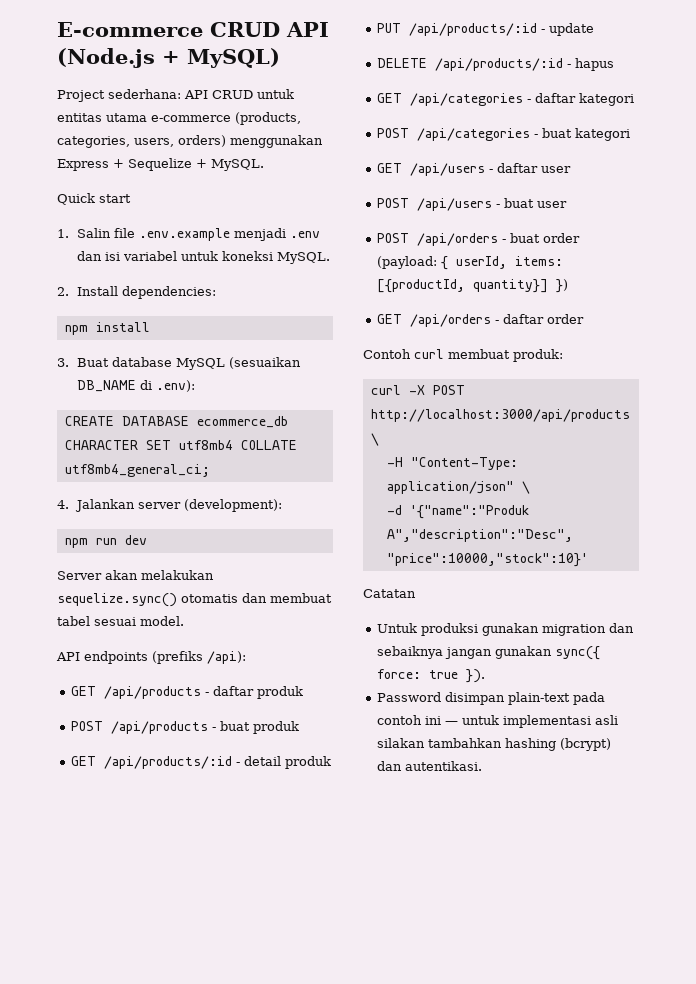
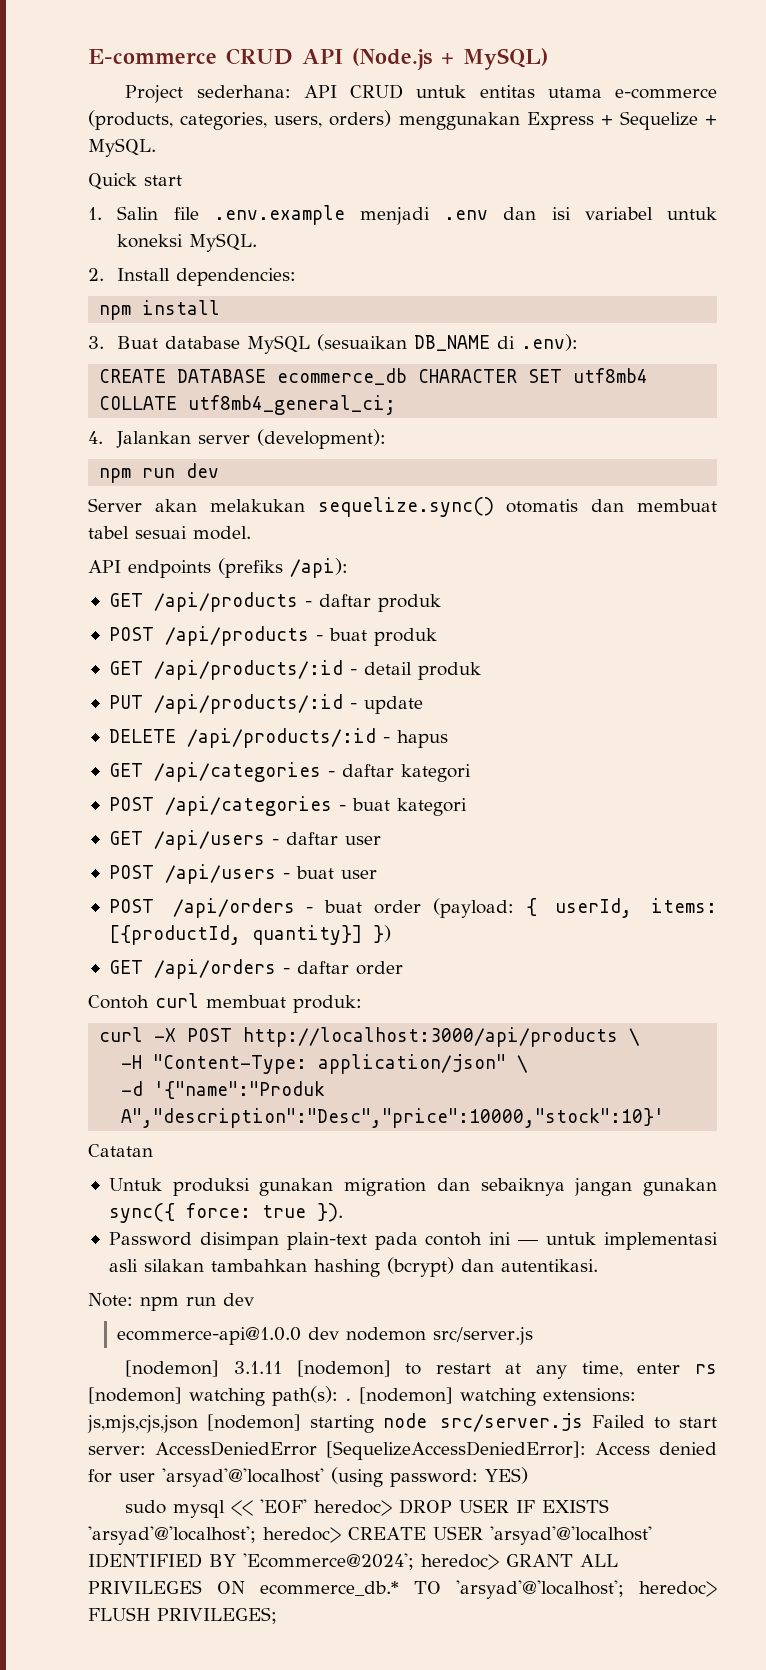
(483, 766) none -> [88,1293,254,1311] [117,1327,534,1345] [125,1360,717,1379] [88,1386,636,1406] [87,1413,717,1433] [88,1441,717,1460] [88,1467,528,1487] [125,1499,610,1518] [88,1526,652,1545] [88,1553,618,1570] [88,1580,717,1599] [88,1607,277,1624] // Note: npm run dev // ecommerce-api@1.0.0 dev nodemon src/server.js // [nodemon] 3.1.11 [nodemon] to restart at any time, enter rs [nodemon] watching path(s): . [nodemon] watching extensions: js,mjs,cjs,json [nodemon] starting node src/server.js Failed to start server: AccessDeniedError [SequelizeAccessDeniedError]: Access denied for user 'arsyad'@'localhost' (using password: YES) // sudo mysql << 'EOF' heredoc> DROP USER IF EXISTS 'arsyad'@'localhost'; heredoc> CREATE USER 'arsyad'@'localhost' IDENTIFIED BY 'Ecommerce@2024'; heredoc> GRANT ALL PRIVILEGES ON ecommerce_db.* TO 'arsyad'@'localhost'; heredoc> FLUSH PRIVILEGES;

